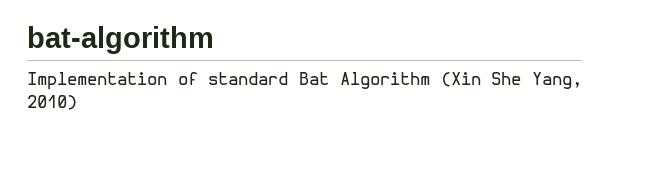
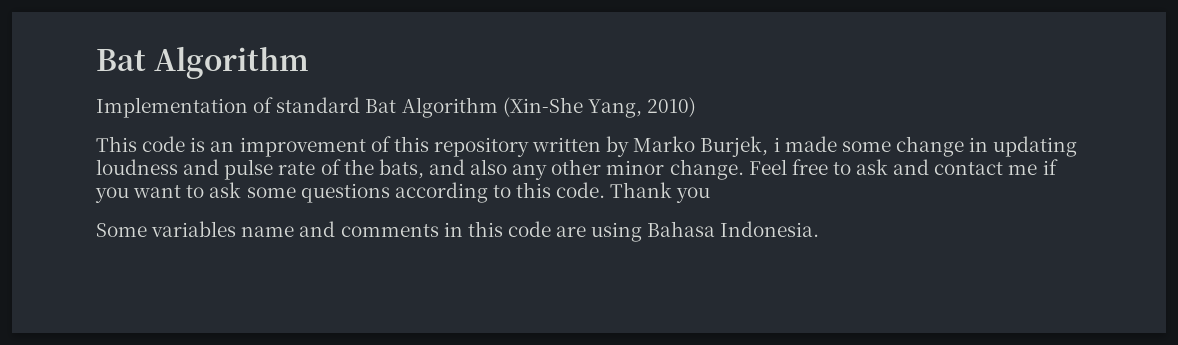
[27,26,214,54] bat-algorithm -> [96,46,309,79] Bat Algorithm
[440,72,522,87] (Xin She -> [502,97,583,117] (Xin-She
(77, 102) none -> [96,136,1078,157] [96,159,1058,180] [95,182,711,203] [96,221,820,242] // This code is an improvement of this repository written by Marko Burjek, i made some change in updating loudness and pulse rate of the bats, and also any other minor change. Feel free to ask and contact me if you want to ask some questions according to this code. Thank you // Some variables name and comments in this code are using Bahasa Indonesia.

